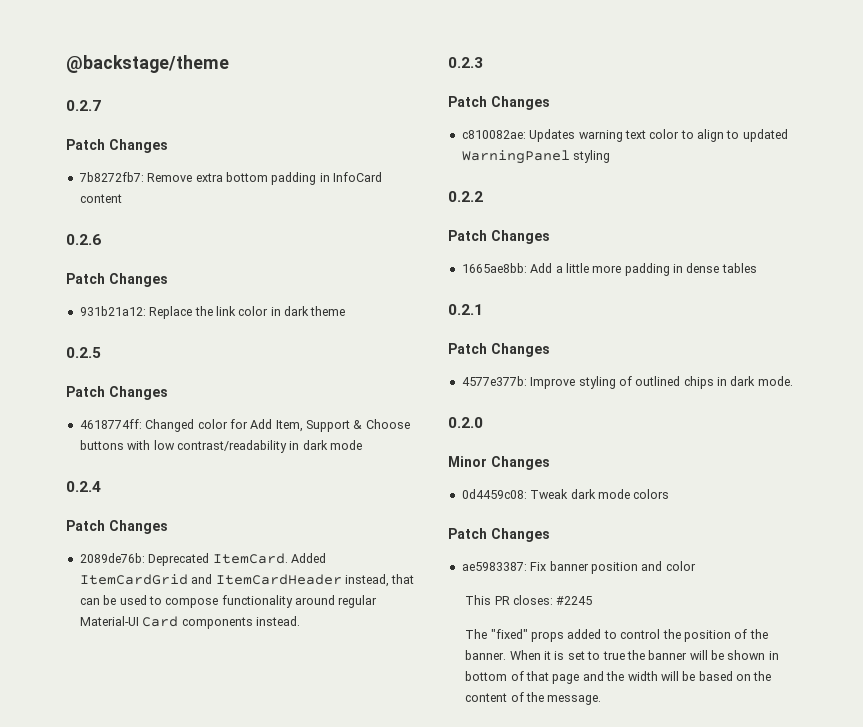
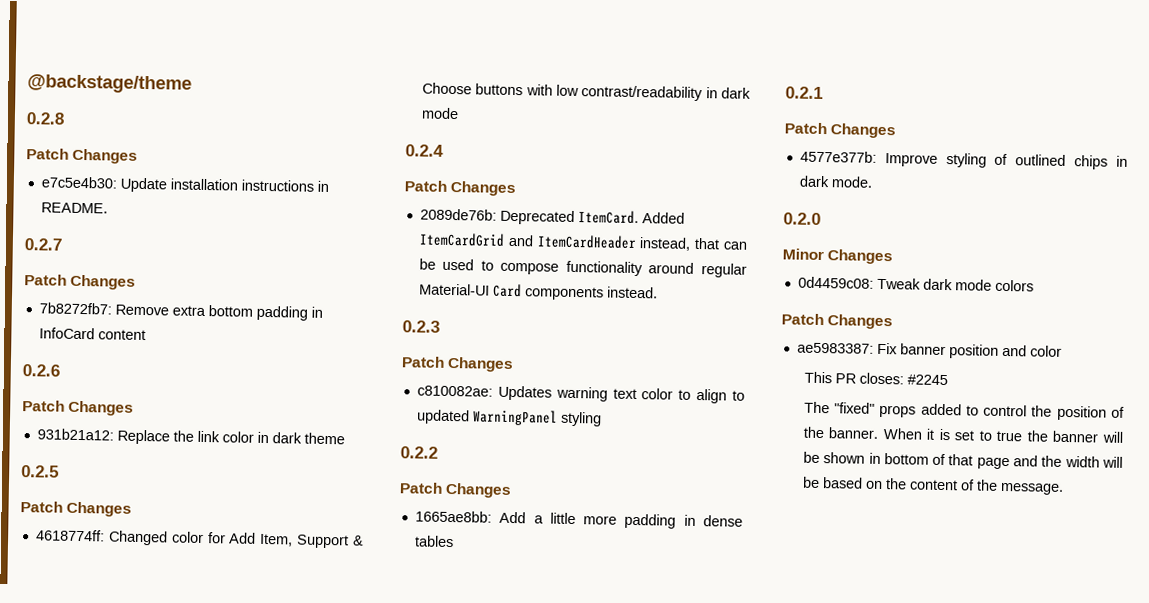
(229, 64) none -> [26,112,64,125] [26,148,139,164] [40,176,329,193] [40,202,108,214] // 0.2.8 // Patch Changes // e7c5e4b30: Update installation instructions in README.

